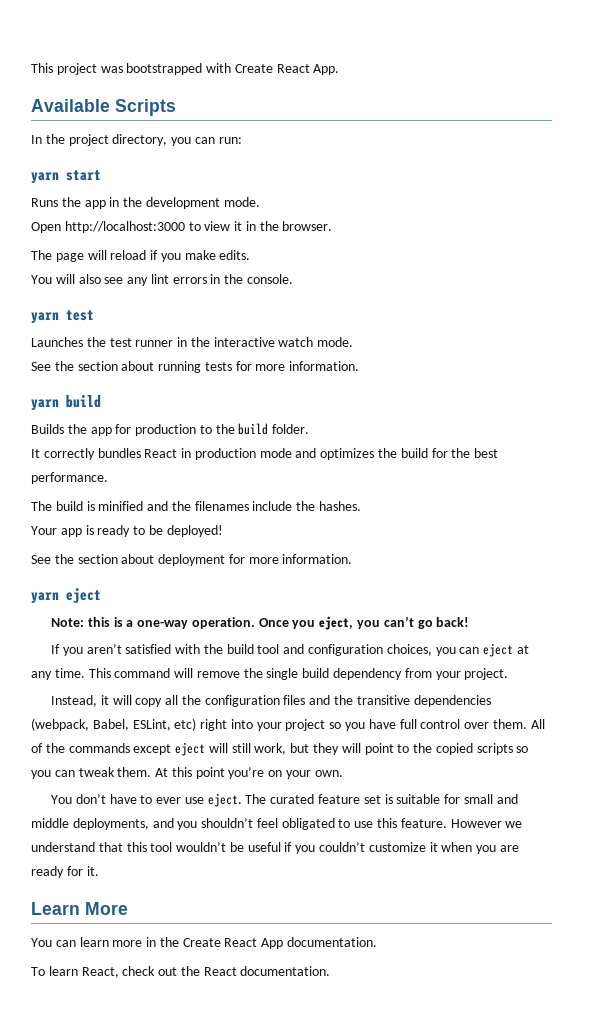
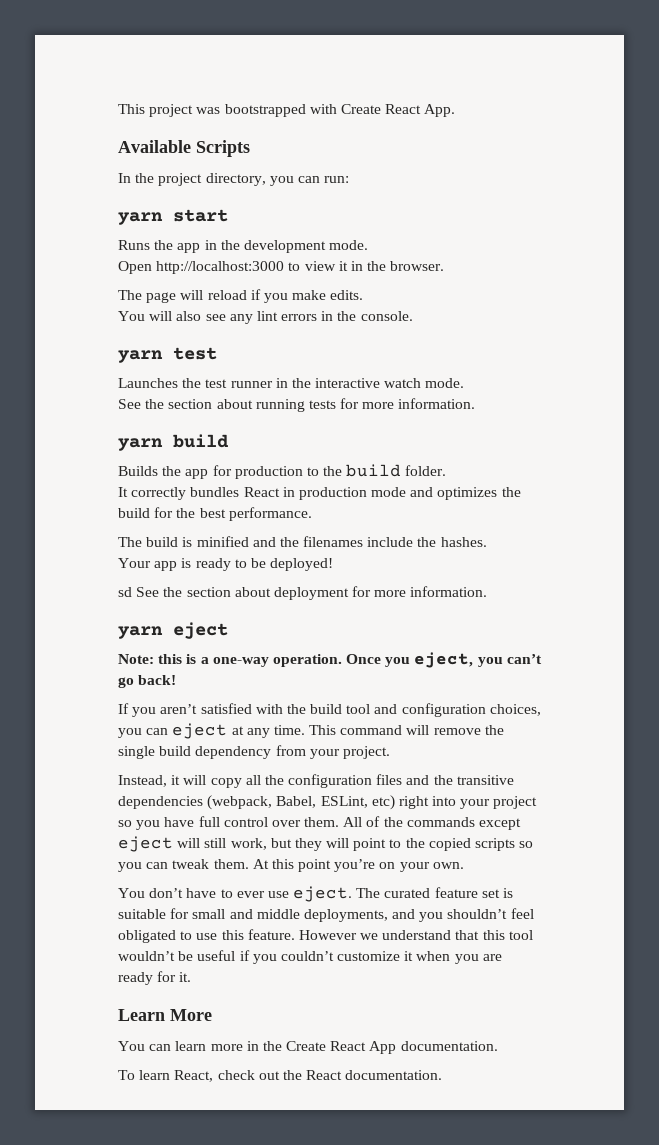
(223, 531) none -> [118,587,132,597] sd

